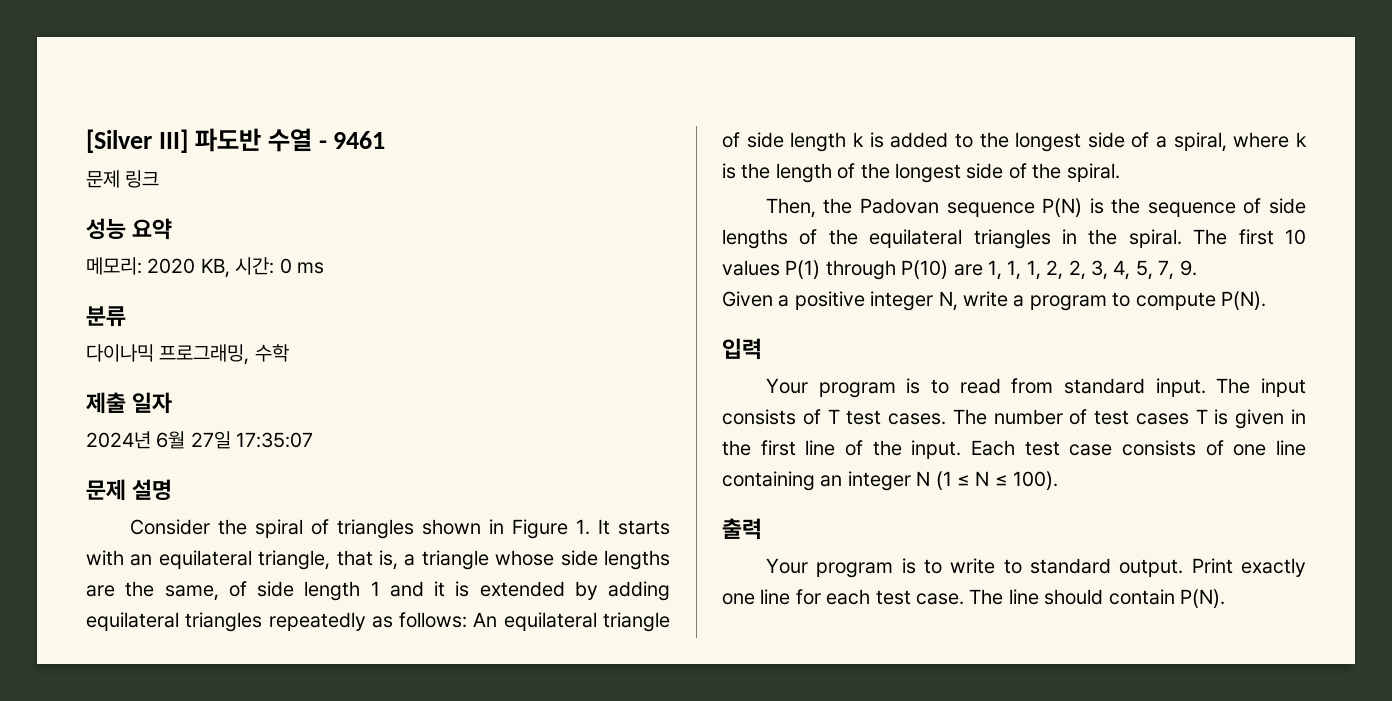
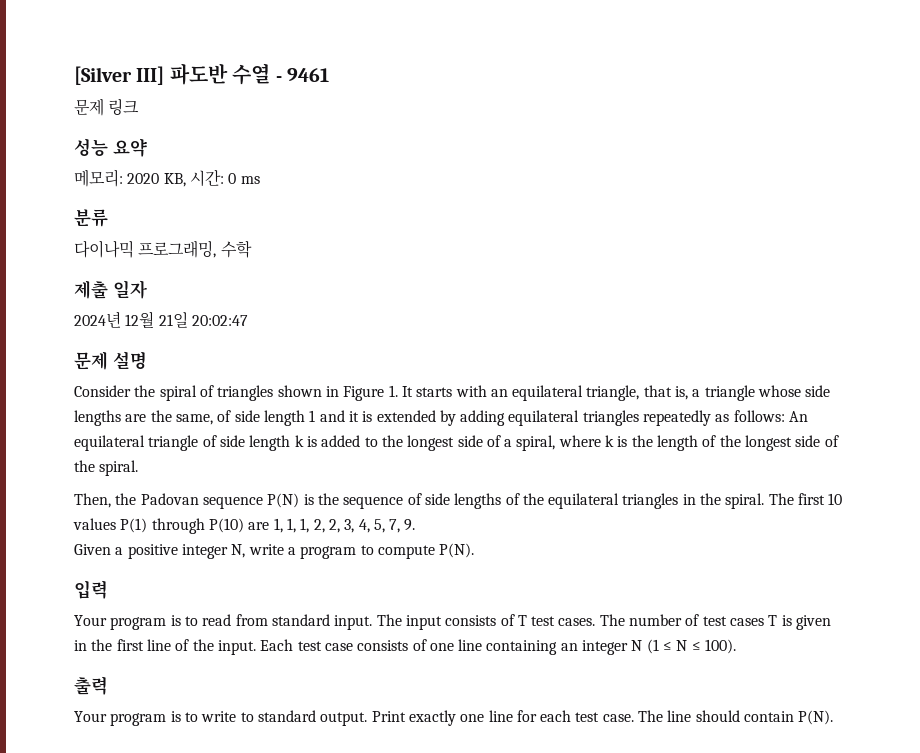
[156,431,314,449] 6월 27일 17:35:07 -> [125,311,248,328] 12월 21일 20:02:47

